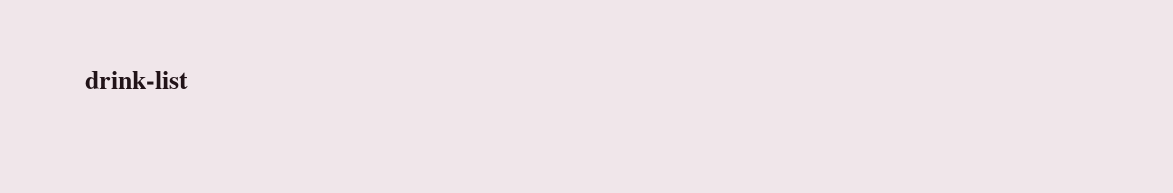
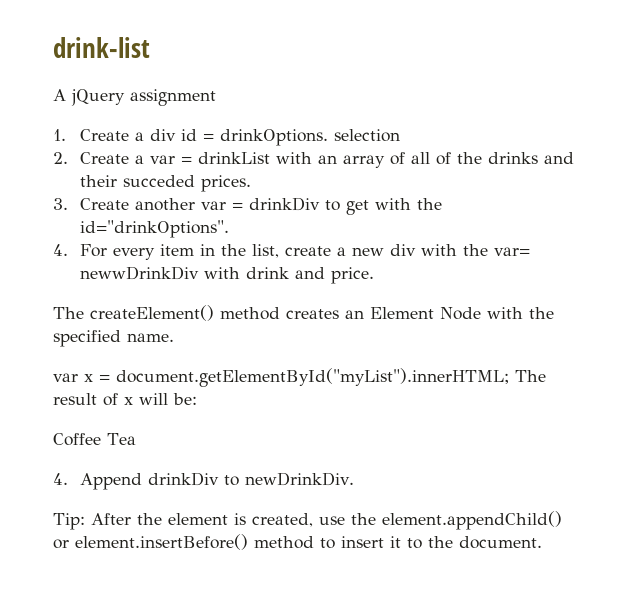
(188, 80) none -> [53,89,216,106] [53,129,401,146] [53,152,575,168] [80,175,252,192] [53,197,443,215] [80,220,230,238] [53,244,531,260] [80,266,375,284] [53,305,554,321] [53,330,174,347] [53,368,546,387] [53,393,197,406] [53,433,136,446] [53,472,355,490] [53,511,562,530] [53,534,542,550] // A jQuery assignment // 1. Create a div id = drinkOptions. selection // 2. Create a var = drinkList with an array of all of the drinks and their succeded prices. // 3. Create another var = drinkDiv to get with the id="drinkOptions". // 4. For every item in the list, create a new div with the var= newwDrinkDiv with drink and price. // The createElement() method creates an Element Node with the specified name. // var x = document.getElementById("myList").innerHTML; The result of x will be: // Coffee Tea // 4. Append drinkDiv to newDrinkDiv. // Tip: After the element is created, use the element.appendChild() or element.insertBefore() method to insert it to the document.

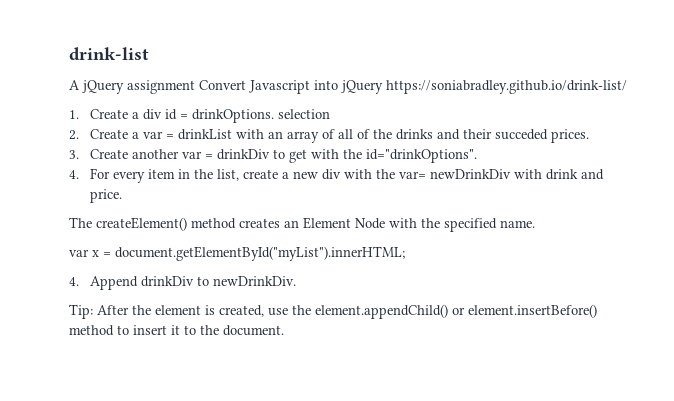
(216, 97) none -> [199,80,627,94] Convert Javascript into jQuery https://soniabradley.github.io/drink-list/
[80,266,200,280] newwDrinkDiv -> [429,169,511,179] newDrinkDiv
[515,370,546,382] [53,393,197,406] [53,433,136,446] The result of x will be: // Coffee Tea -> (405, 253) none

